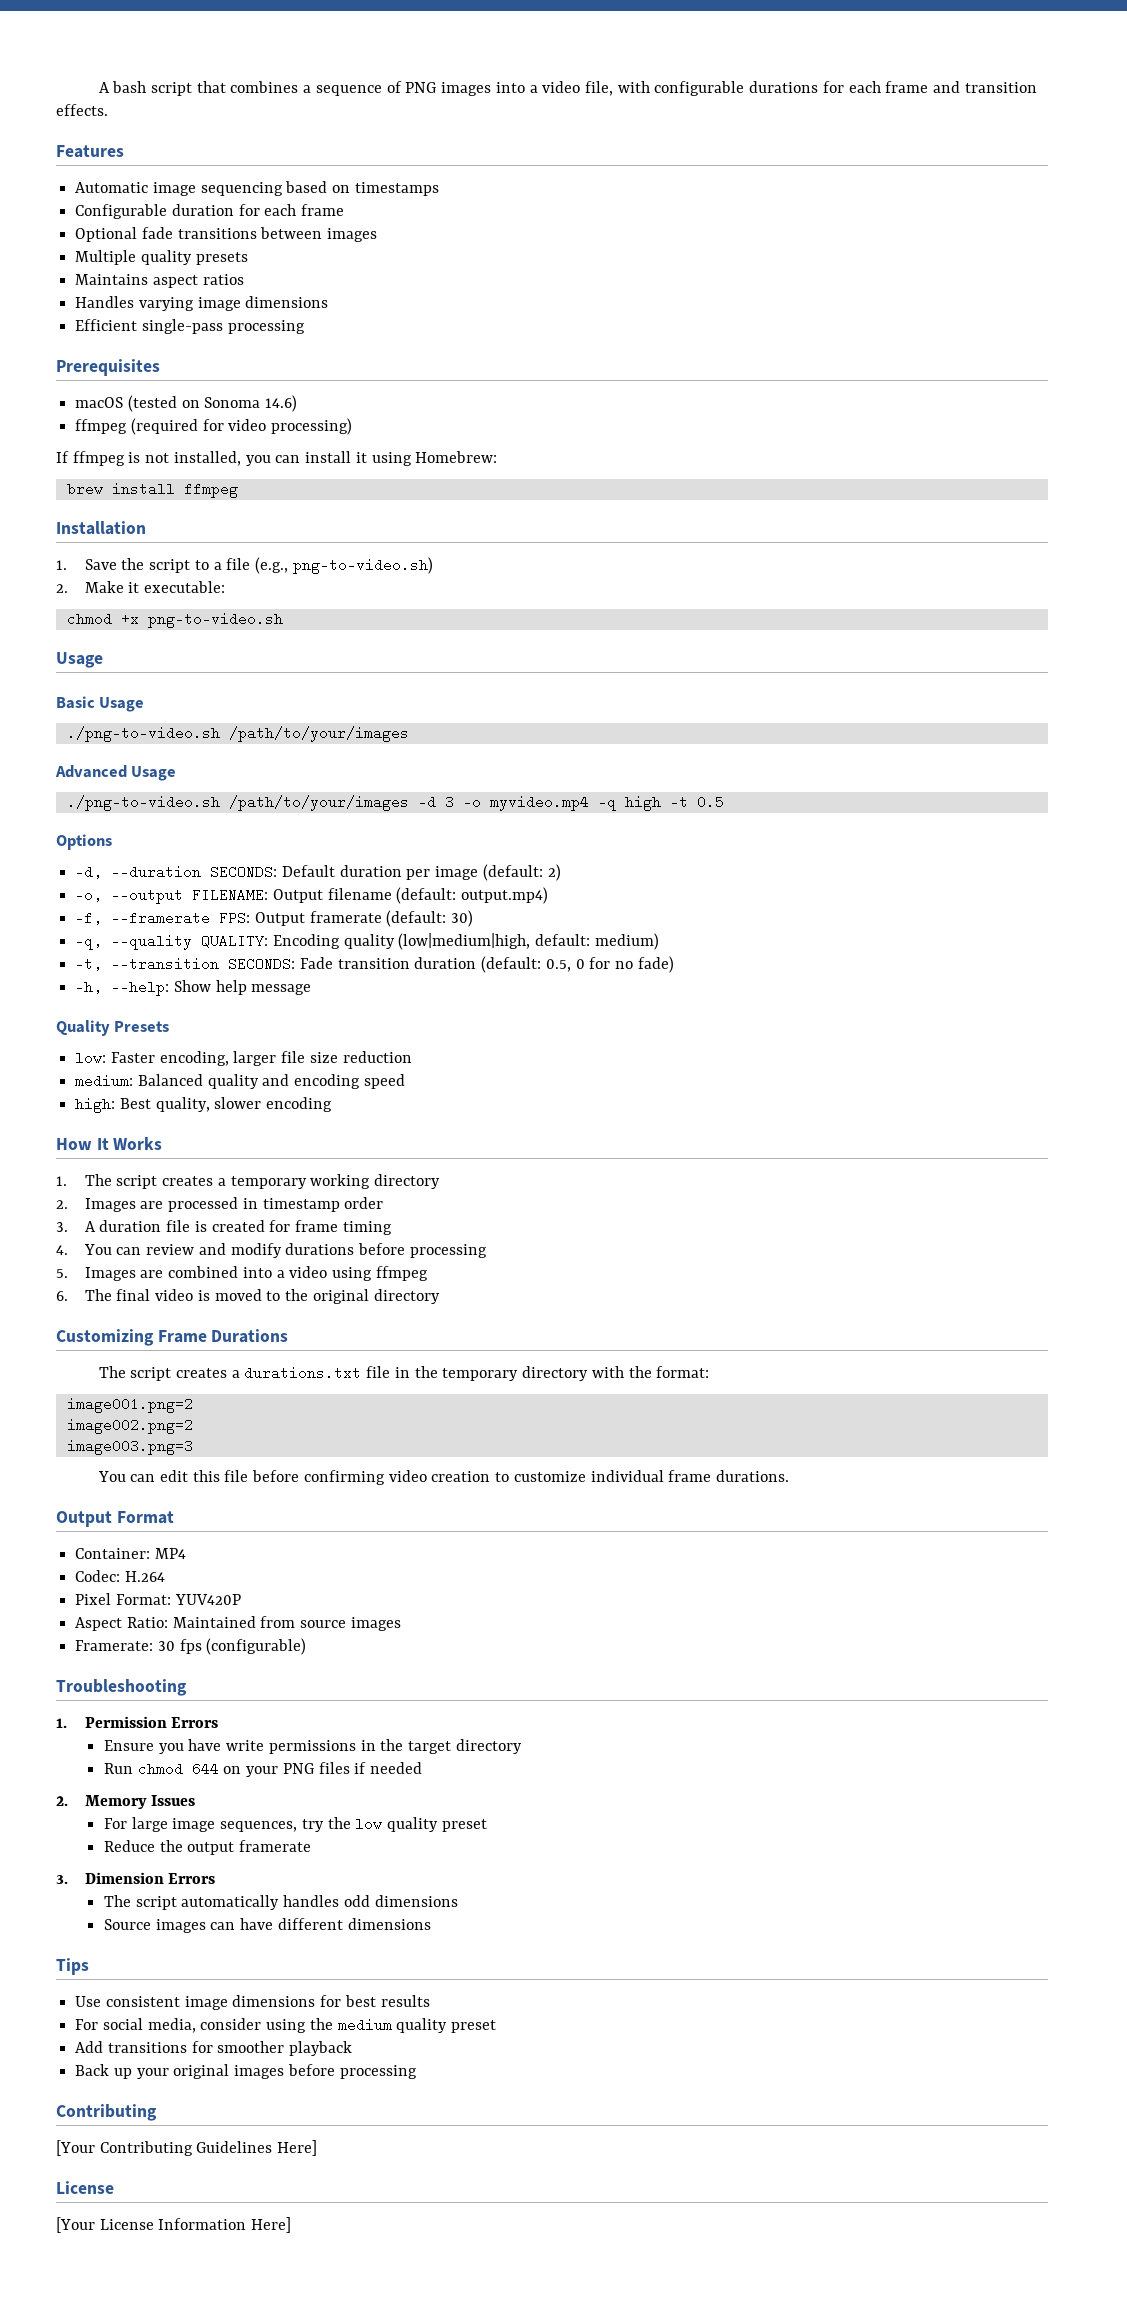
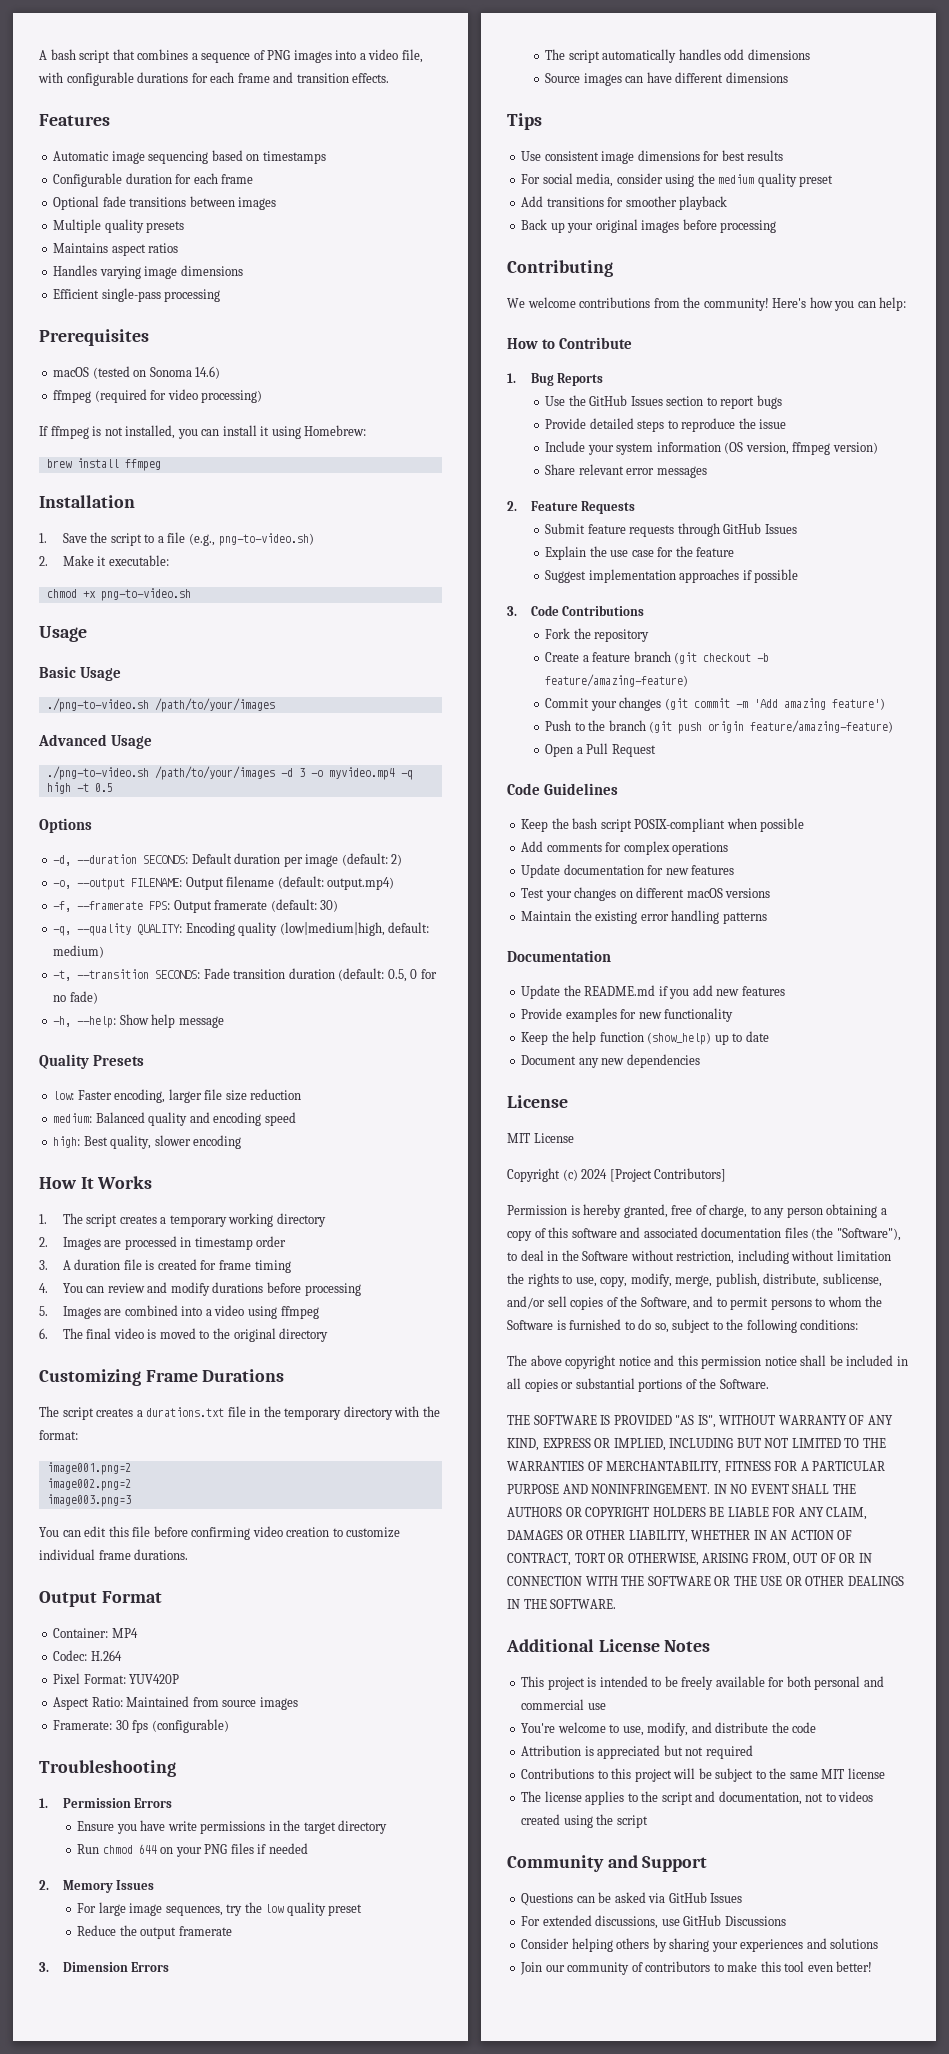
[56,2140,318,2156] [56,2181,114,2194] [56,2217,292,2233] [Your Contributing Guidelines Here] // License // [Your License Information Here] -> [507,297,907,311] [507,337,633,349] [507,373,604,386] [545,395,782,409] [545,418,787,432] [545,441,878,455] [545,464,707,478] [507,501,636,514] [545,523,797,537] [545,546,735,560] [545,569,799,583] [507,605,645,616] [545,628,650,642] [545,651,770,664] [545,674,689,687] [545,697,885,711] [545,720,894,734] [545,743,656,757] [507,783,619,795] [521,818,805,832] [521,841,729,855] [521,864,735,878] [521,887,771,901] [521,910,767,924] [507,950,611,962] [521,985,785,999] [521,1008,734,1022] [521,1031,769,1045] [521,1054,700,1068] [507,1095,568,1108] [507,1133,574,1143] [507,1168,727,1182] [507,1204,887,1218] [507,1227,901,1241] [507,1250,891,1264] [507,1273,882,1287] [507,1296,883,1310] [507,1319,859,1333] [507,1355,908,1369] [507,1378,769,1392] [507,1415,893,1428] [507,1438,886,1451] [507,1461,886,1474] [507,1484,856,1494] [507,1507,868,1520] [507,1530,853,1543] [507,1553,872,1566] [507,1576,904,1586] [507,1599,617,1609] [506,1639,711,1652] [521,1676,884,1690] [521,1699,606,1710] [521,1722,817,1736] [521,1745,753,1759] [521,1768,885,1782] [521,1791,874,1805] [521,1814,648,1828] [507,1855,708,1872] [521,1892,743,1906] [521,1915,786,1929] [521,1938,879,1952] [520,1961,873,1975] We welcome contributions from the community! Here's how you can help: // How to Contribute // 1. Bug Reports // Use the GitHub Issues section to report bugs // Provide detailed steps to reproduce the issue // Include your system information (OS version, ffmpeg version) // Share relevant error messages // 2. Feature Requests // Submit feature requests through GitHub Issues // Explain the use case for the feature // Suggest implementation approaches if possible // 3. Code Contributions // Fork the repository // Create a feature branch (git checkout -b feature/amazing-feature) // Commit your changes (git commit -m 'Add amazing feature') // Push to the branch (git push origin feature/amazing-feature) // Open a Pull Request // Code Guidelines // Keep the bash script POSIX-compliant when possible // Add comments for complex operations // Update documentation for new features // Test your changes on different macOS versions // Maintain the existing error handling patterns // Documentation // Update the README.md if you add new features // Provide examples for new functionality // Keep the help function (show_help) up to date // Document any new dependencies // License // MIT License // Copyright (c) 2024 [Project Contributors] // Permission is hereby granted, free of charge, to any person obtaining a copy of this software and associated documentation files (the "Software"), to deal in the Software without restriction, including without limitation the rights to use, copy, modify, merge, publish, distribute, sublicense, and/or sell copies of the Software, and to permit persons to whom the Software is furnished to do so, subject to the following conditions: // The above copyright notice and this permission notice shall be included in all copies or substantial portions of the Software. // THE SOFTWARE IS PROVIDED "AS IS", WITHOUT WARRANTY OF ANY KIND, EXPRESS OR IMPLIED, INCLUDING BUT NOT LIMITED TO THE WARRANTIES OF MERCHANTABILITY, FITNESS FOR A PARTICULAR PURPOSE AND NONINFRINGEMENT. IN NO EVENT SHALL THE AUTHORS OR COPYRIGHT HOLDERS BE LIABLE FOR ANY CLAIM, DAMAGES OR OTHER LIABILITY, WHETHER IN AN ACTION OF CONTRACT, TORT OR OTHERWISE, ARISING FROM, OUT OF OR IN CONNECTION WITH THE SOFTWARE OR THE USE OR OTHER DEALINGS IN THE SOFTWARE. // Additional License Notes // This project is intended to be freely available for both personal and commercial use // You're welcome to use, modify, and distribute the code // Attribution is appreciated but not required // Contributions to this project will be subject to the same MIT license // The license applies to the script and documentation, not to videos created using the script // Community and Support // Questions can be asked via GitHub Issues // For extended discussions, use GitHub Discussions // Consider helping others by sharing your experiences and solutions // Join our community of contributors to make this tool even better!

